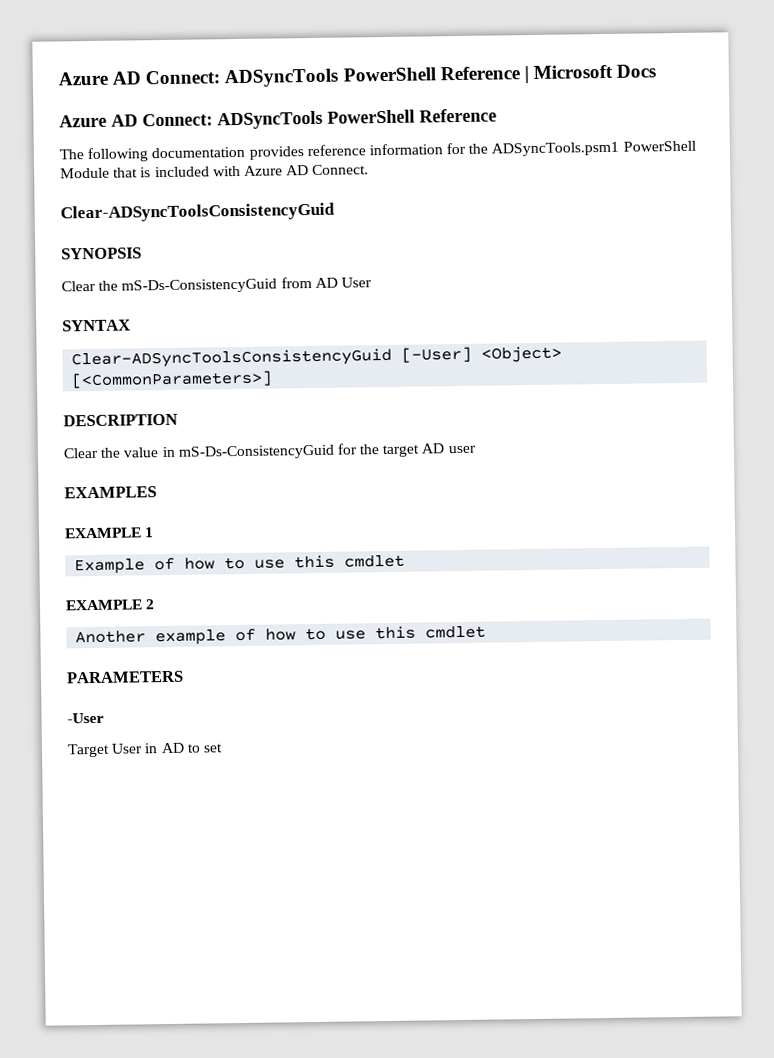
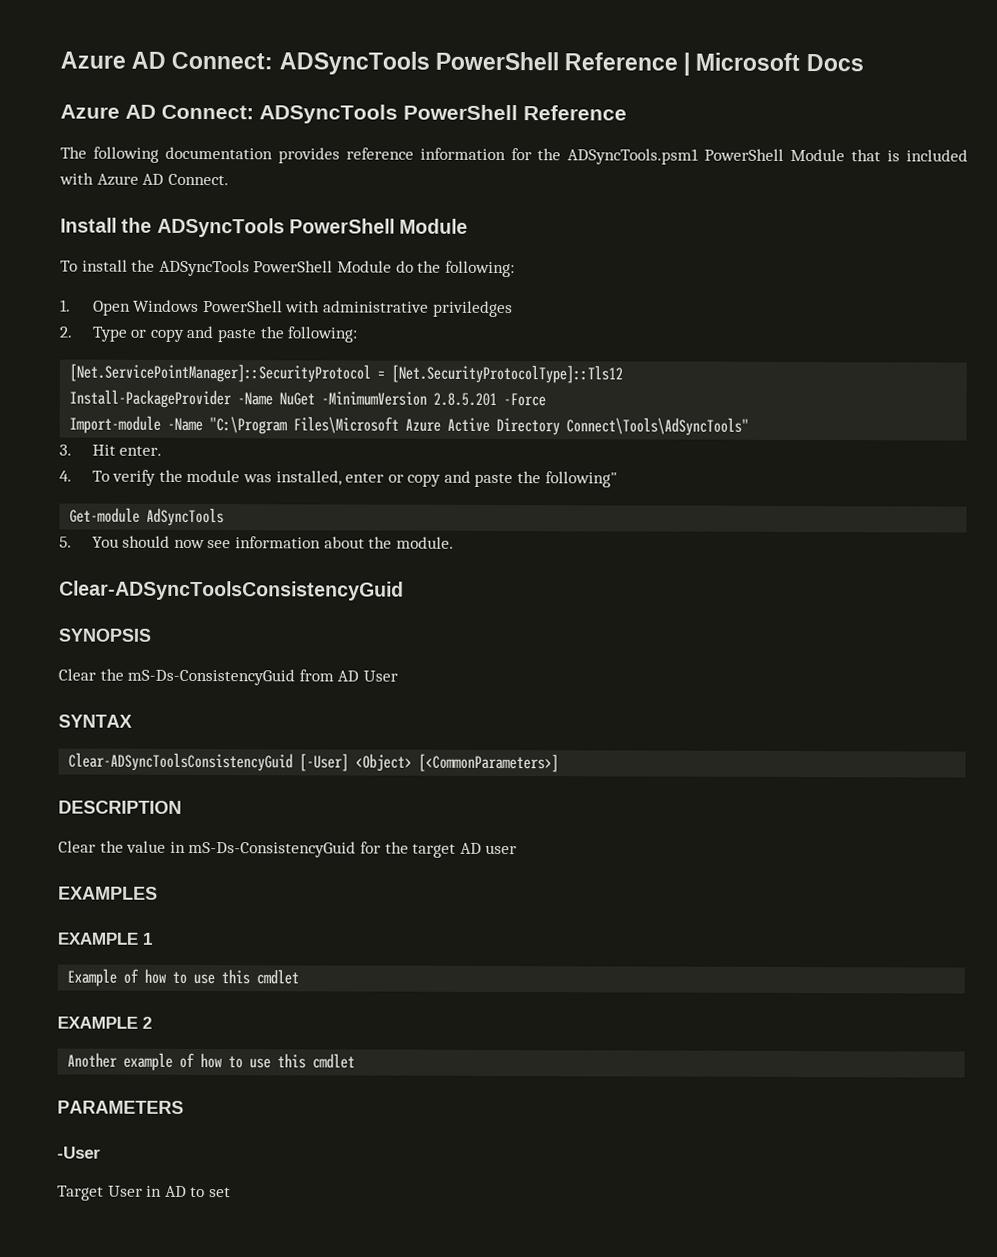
(370, 169) none -> [60,217,469,238] [60,259,515,278] [60,299,513,318] [59,325,359,343] [69,363,624,384] [69,389,547,409] [69,415,750,436] [59,444,163,456] [59,469,618,488] [69,507,225,527] [59,535,454,549] // Install the ADSyncTools PowerShell Module // To install the ADSyncTools PowerShell Module do the following: // 1. Open Windows PowerShell with administrative priviledges // 2. Type or copy and paste the following: // [Net.ServicePointManager]::SecurityProtocol = [Net.SecurityProtocolType]::Tls12 // Install-PackageProvider -Name NuGet -MinimumVersion 2.8.5.201 -Force // Import-module -Name "C:\Program Files\Microsoft Azure Active Directory Connect\Tools\AdSyncTools" // 3. Hit enter. // 4. To verify the module was installed, enter or copy and paste the following" // Get-module AdSyncTools // 5. You should now see information about the module.

